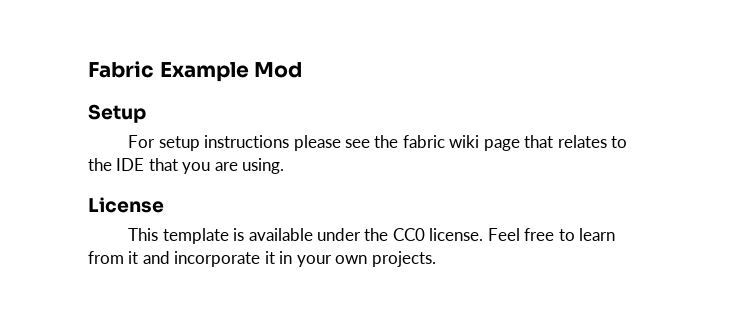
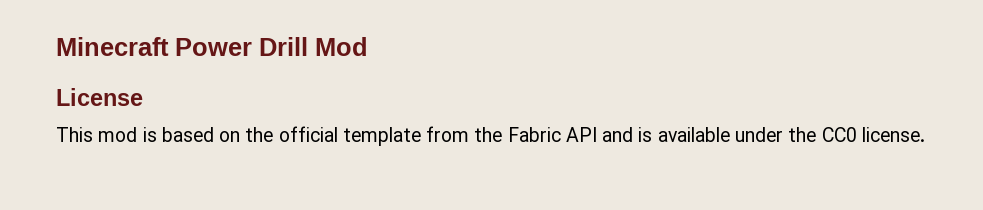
[88,61,303,82] [88,104,146,123] [128,135,628,151] [88,158,285,174] [88,197,164,213] [128,228,229,244] Fabric Example Mod // Setup // For setup instructions please see the fabric wiki page that relates to the IDE that you are using. // License // This template -> [56,37,368,56] [56,88,143,106] [56,126,634,146] Minecraft Power Drill Mod // License // This mod is based on the official template from the Fabric API and
[487,228,616,241] [88,251,436,267] Feel free to learn from it and incorporate it in your own projects. -> (925, 134) none

